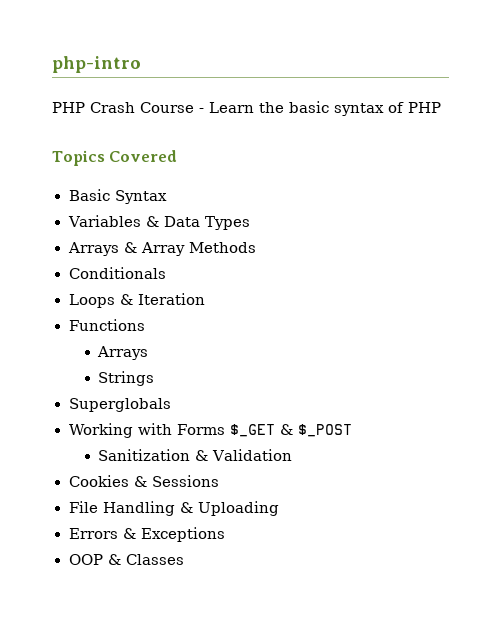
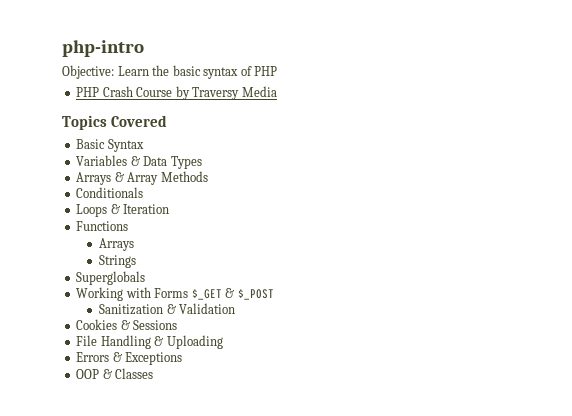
[52,102,204,113] PHP Crash Course - -> [62,65,114,79] Objective:
(441, 107) none -> [76,86,277,100] // PHP Crash Course by Traversy Media

